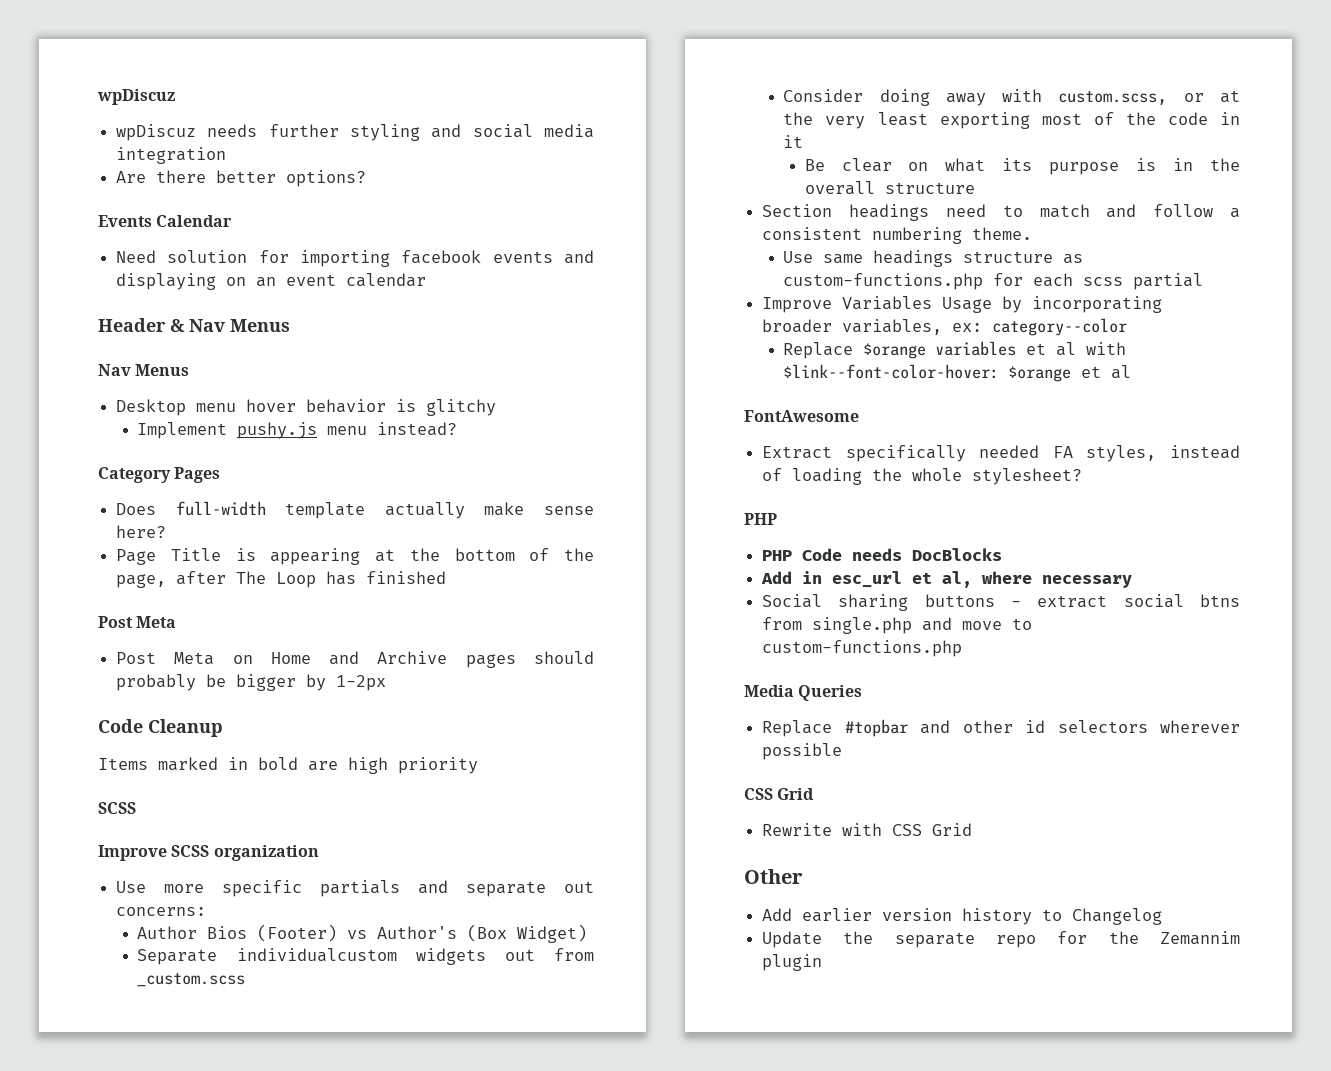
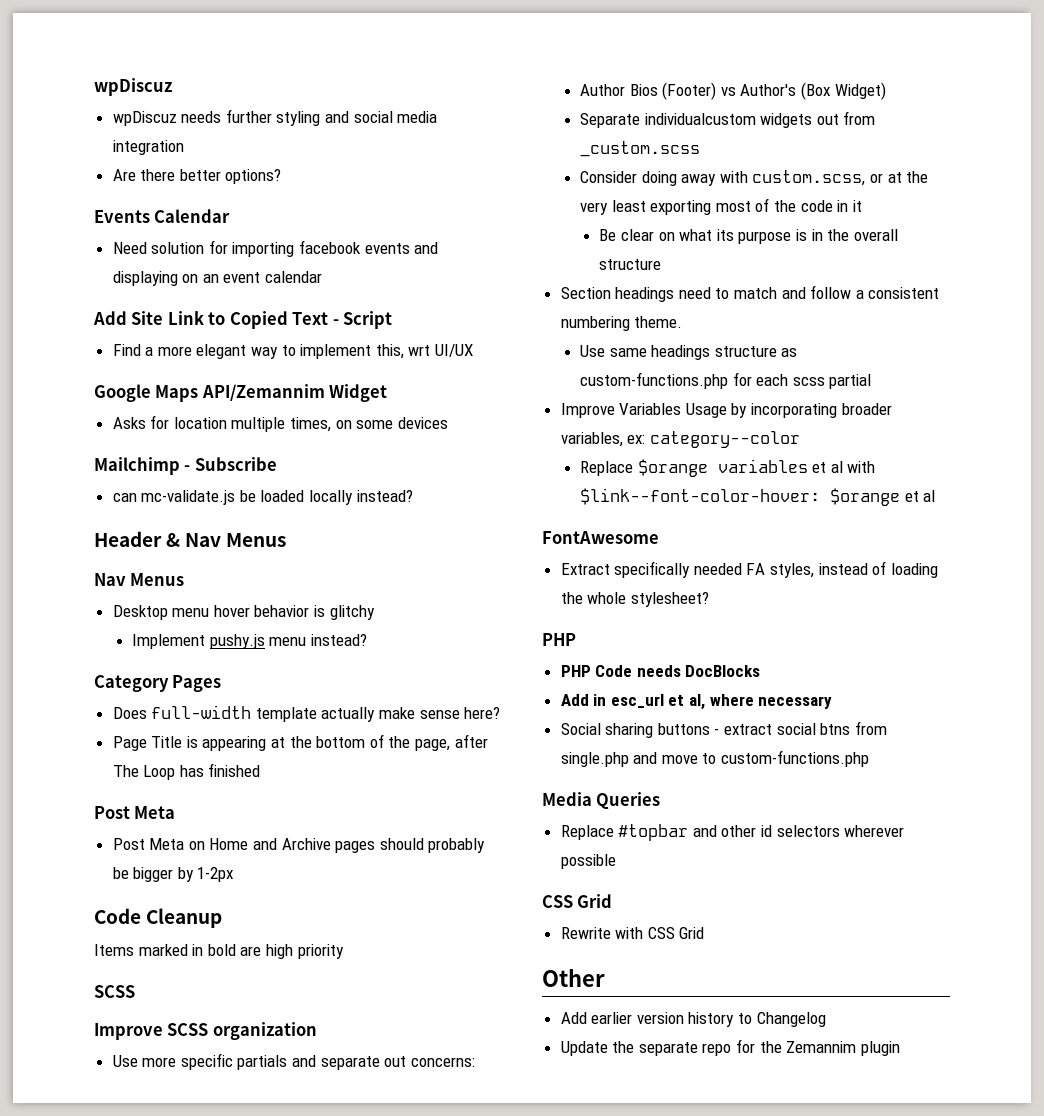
(427, 280) none -> [93,311,393,329] [112,344,474,359] [94,384,388,402] [112,415,448,432] [94,457,277,475] [112,490,413,505] // Add Site Link to Copied Text - Script // Find a more elegant way to implement this, wrt UI/UX // Google Maps API/Zemannim Widget // Asks for location multiple times, on some devices // Mailchimp - Subscribe // can mc-validate.js be loaded locally instead?

